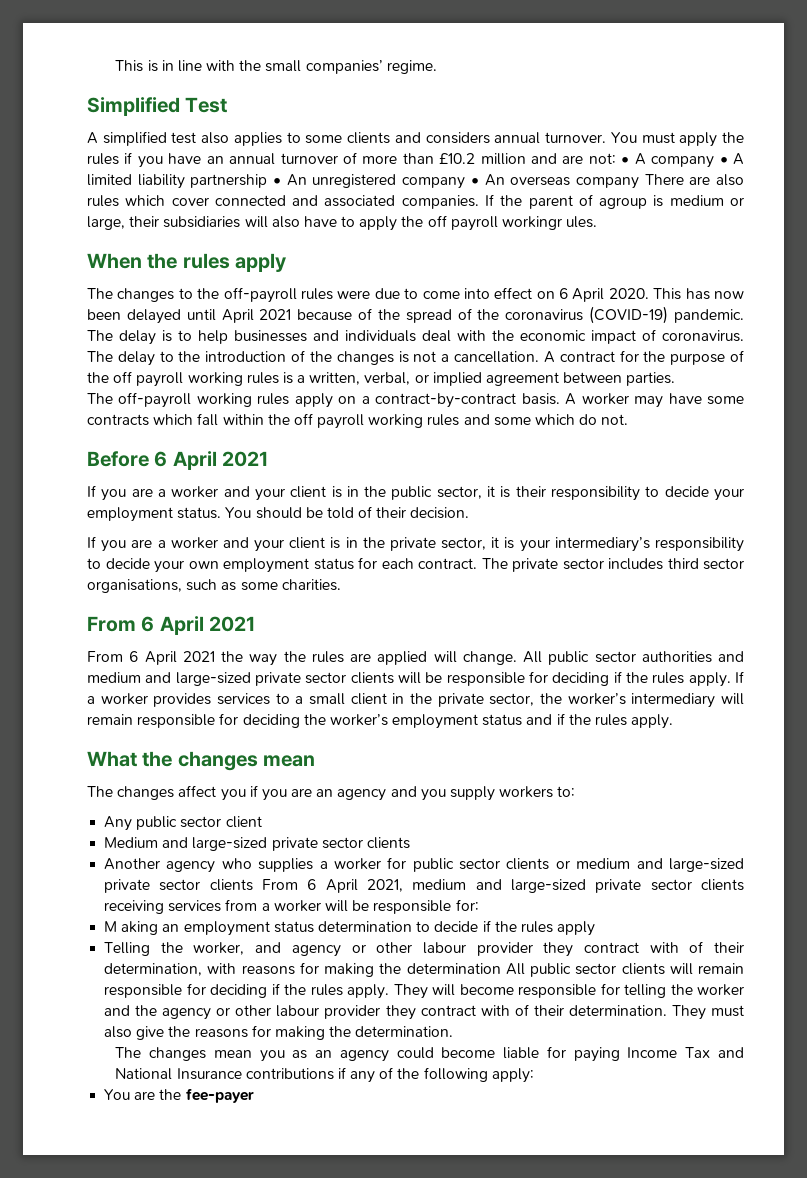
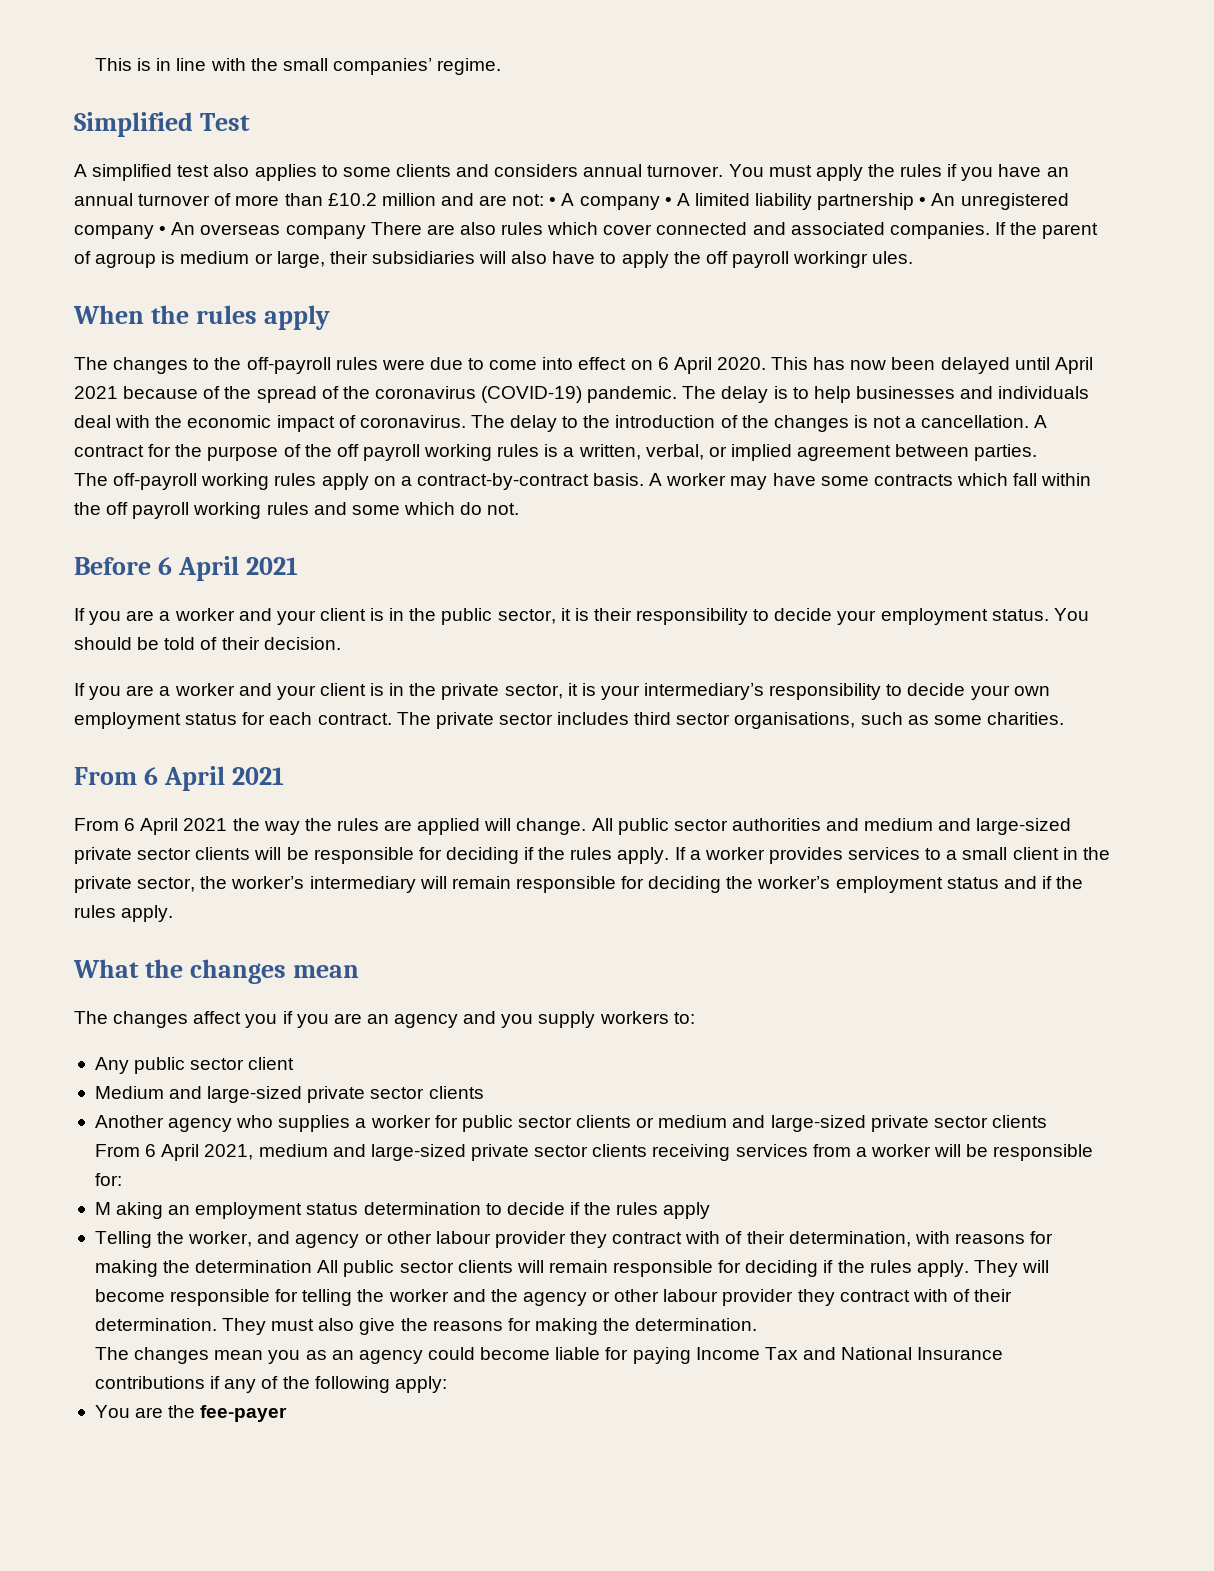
(253, 885) none -> (1047, 1121) //

